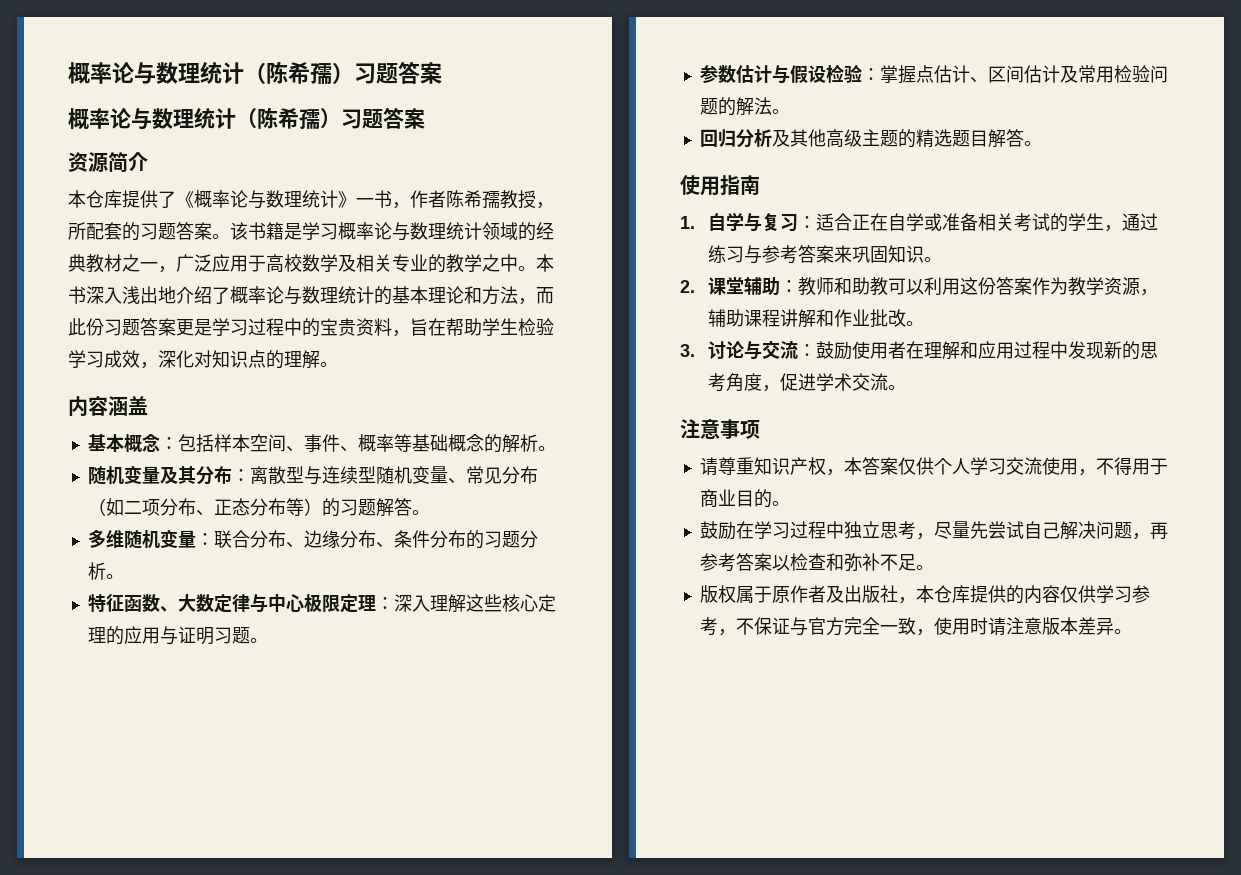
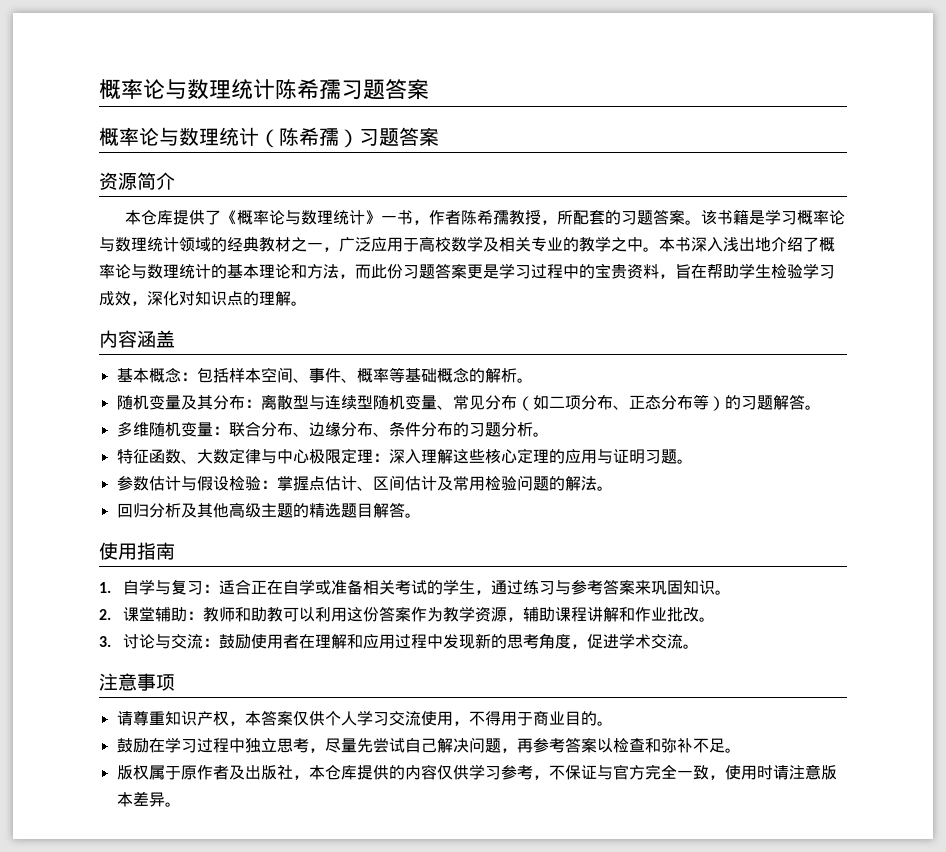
[68,61,354,84] 概率论与数理统计（陈希孺） -> [99,79,341,100] 概率论与数理统计陈希孺

